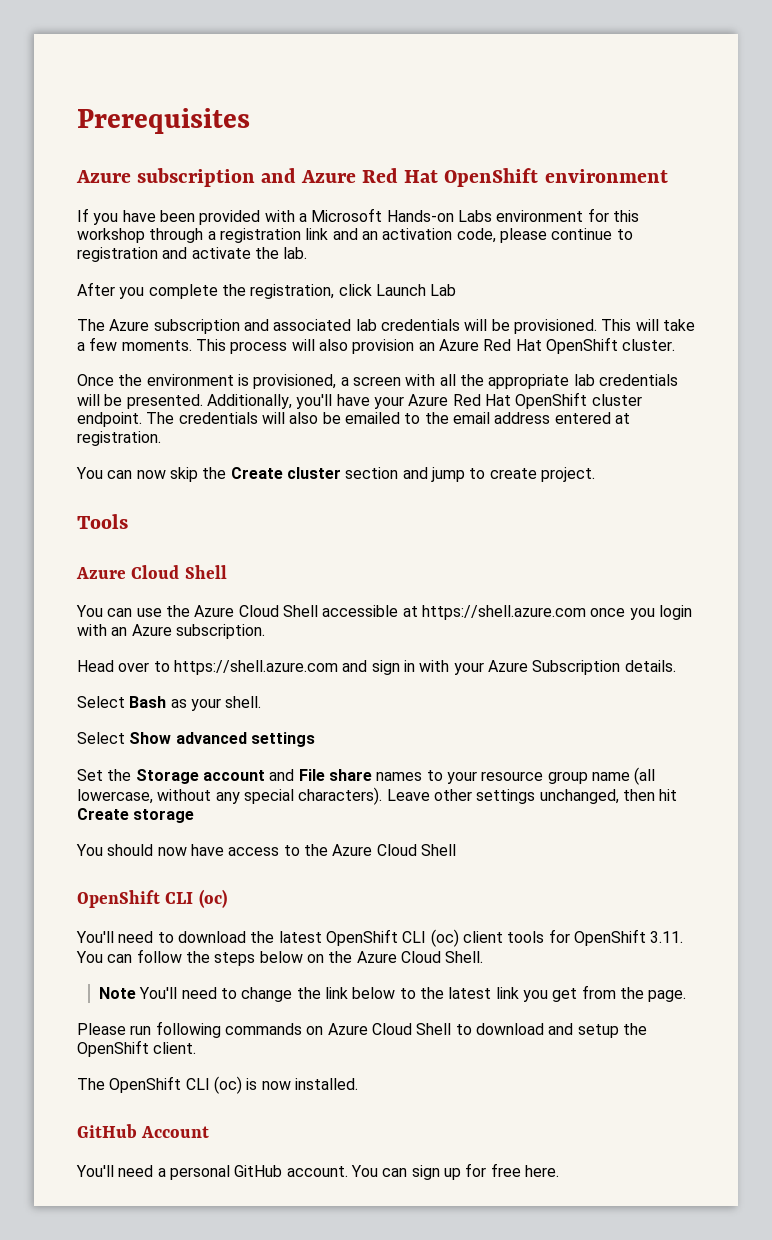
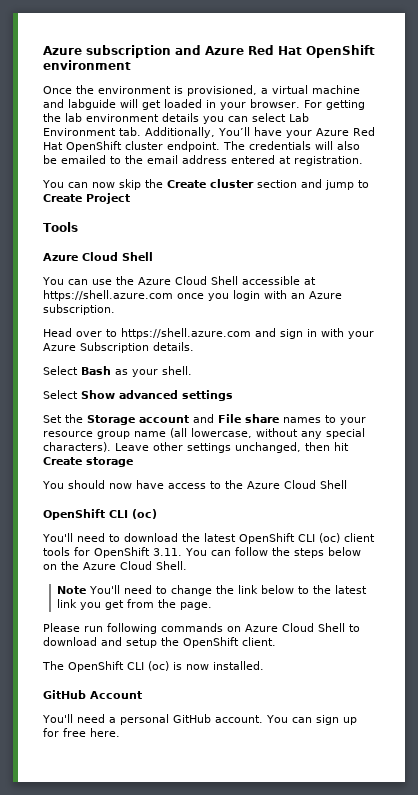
[77,108,250,134] Prerequisites // -> (43, 50) none
[77,208,639,225] [77,228,633,243] [77,247,308,262] [77,282,457,299] [77,319,695,334] [77,337,676,354] // If you have been provided with a Microsoft Hands-on Labs environment for this workshop through a registration link and an activation code, please continue to registration and activate the lab. // After you complete the registration, click Launch Lab // The Azure subscription and associated lab credentials will be provisioned. This will take a few moments. This process will also provision an Azure Red Hat OpenShift cluster. -> (131, 65) none
[352,374,678,389] [77,394,333,409] screen with all the appropriate lab credentials will be presented. Additionally, you'll -> [272,85,360,94] [43,99,365,110] [43,113,309,124] [43,127,250,138] virtual machine and labguide will get loaded in your browser. For getting the lab environment details you can select Lab Environment tab. Additionally, You’ll
[489,467,595,482] create project. -> [43,193,130,204] Create Project

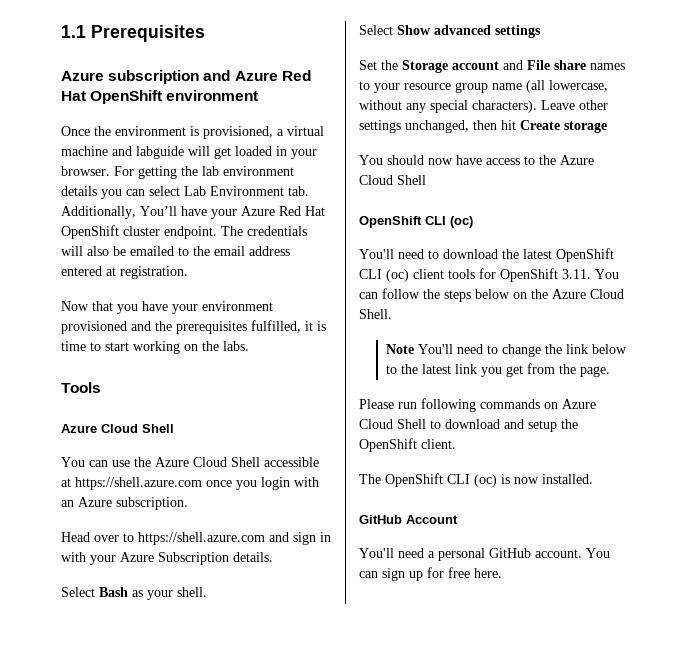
(43, 50) none -> [61,25,205,42] 1.1 Prerequisites //
[42,179,369,190] [43,193,130,204] You can now skip the Create cluster section and jump to Create Project -> [61,301,273,314] [61,320,326,334] [61,341,249,354] Now that you have your environment provisioned and the prerequisites fulfilled, it is time to start working on the labs.

